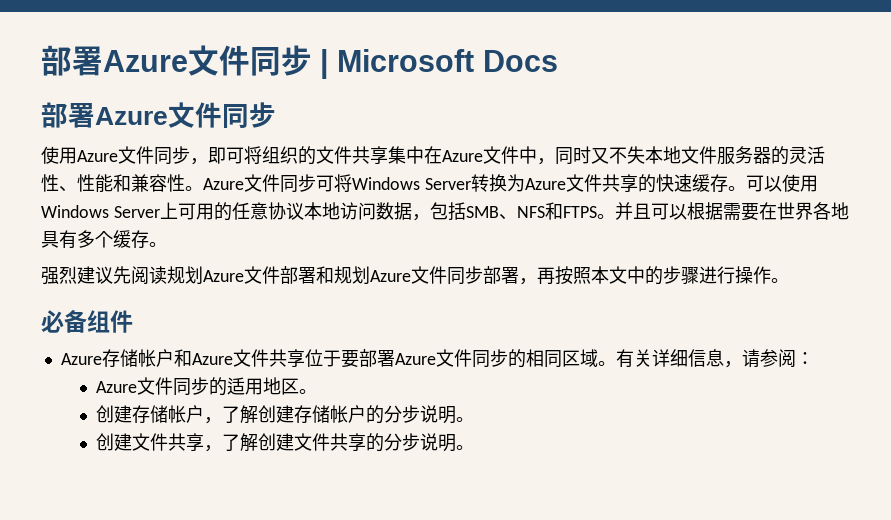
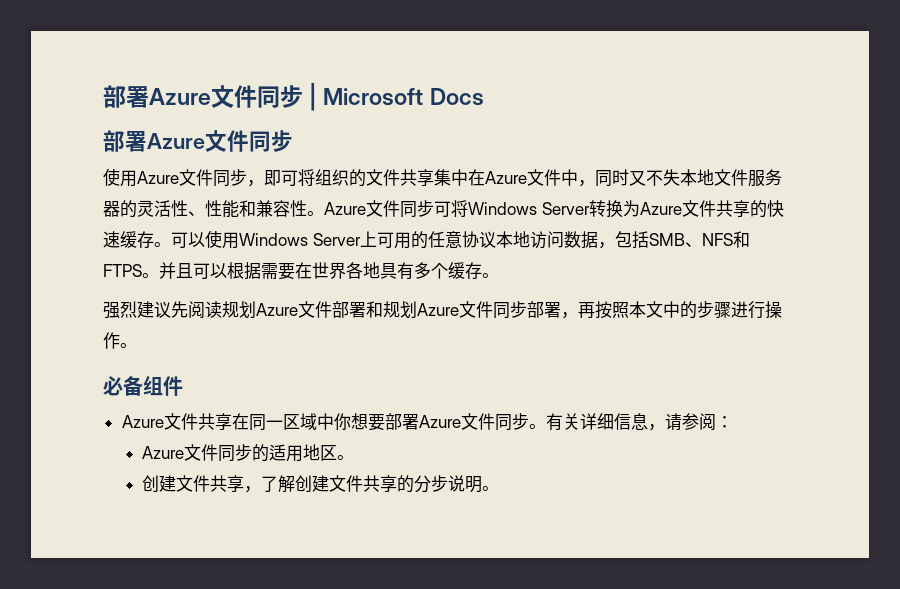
[101,349,341,368] 存储帐户和Azure文件共享位于 -> [163,413,368,431] 文件共享在同一区域中你想
[507,349,598,368] 的相同区域 -> (529, 421) none
[96,405,475,424] // 创建存储帐户，了解创建存储帐户的分步说明。 -> (354, 457) none

